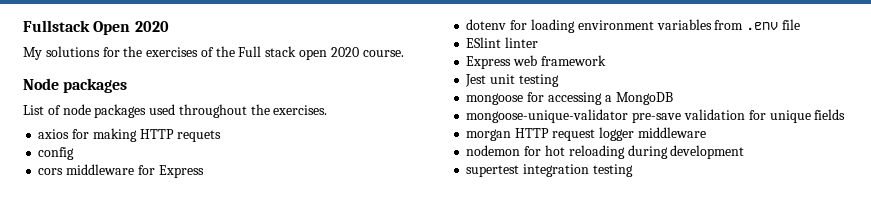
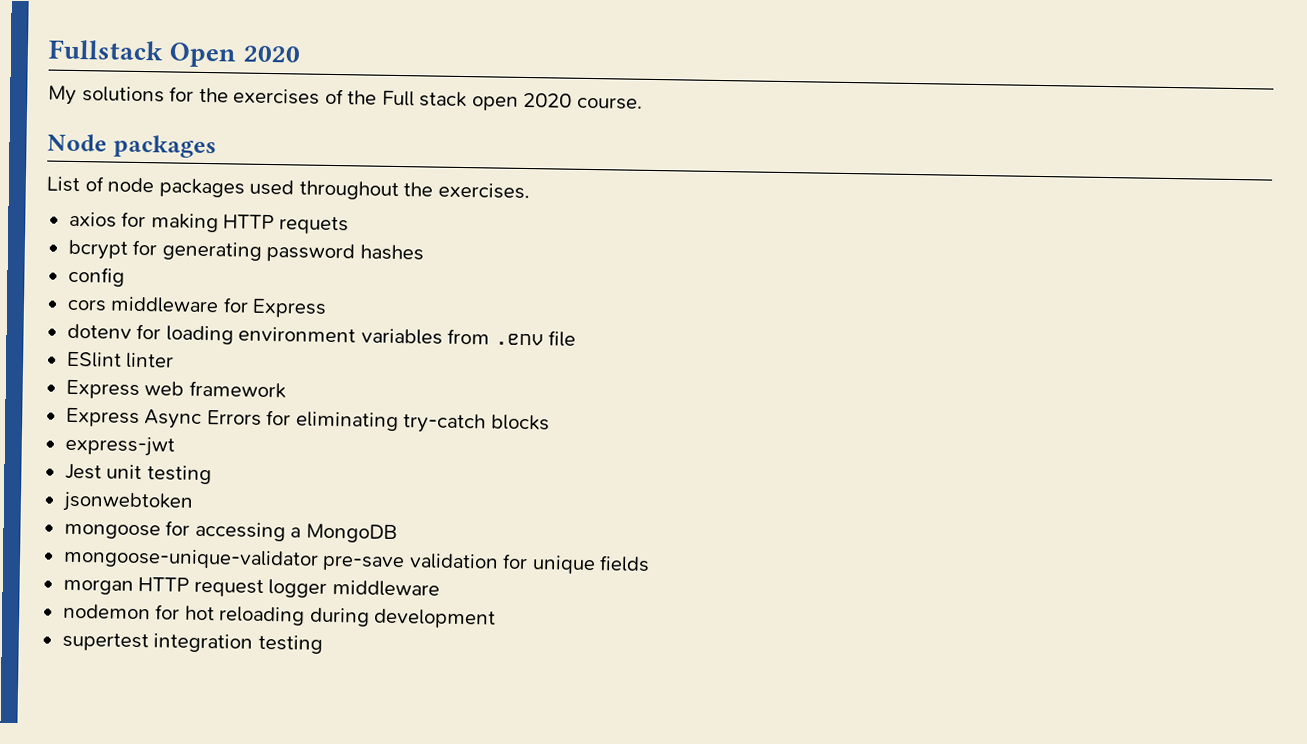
(221, 136) none -> [67,239,424,263] // bcrypt for generating password hashes
(606, 60) none -> [65,407,550,434] [64,435,175,457] // Express Async Errors for eliminating try-catch blocks // express-jwt
(559, 80) none -> [61,491,194,513] // jsonwebtoken

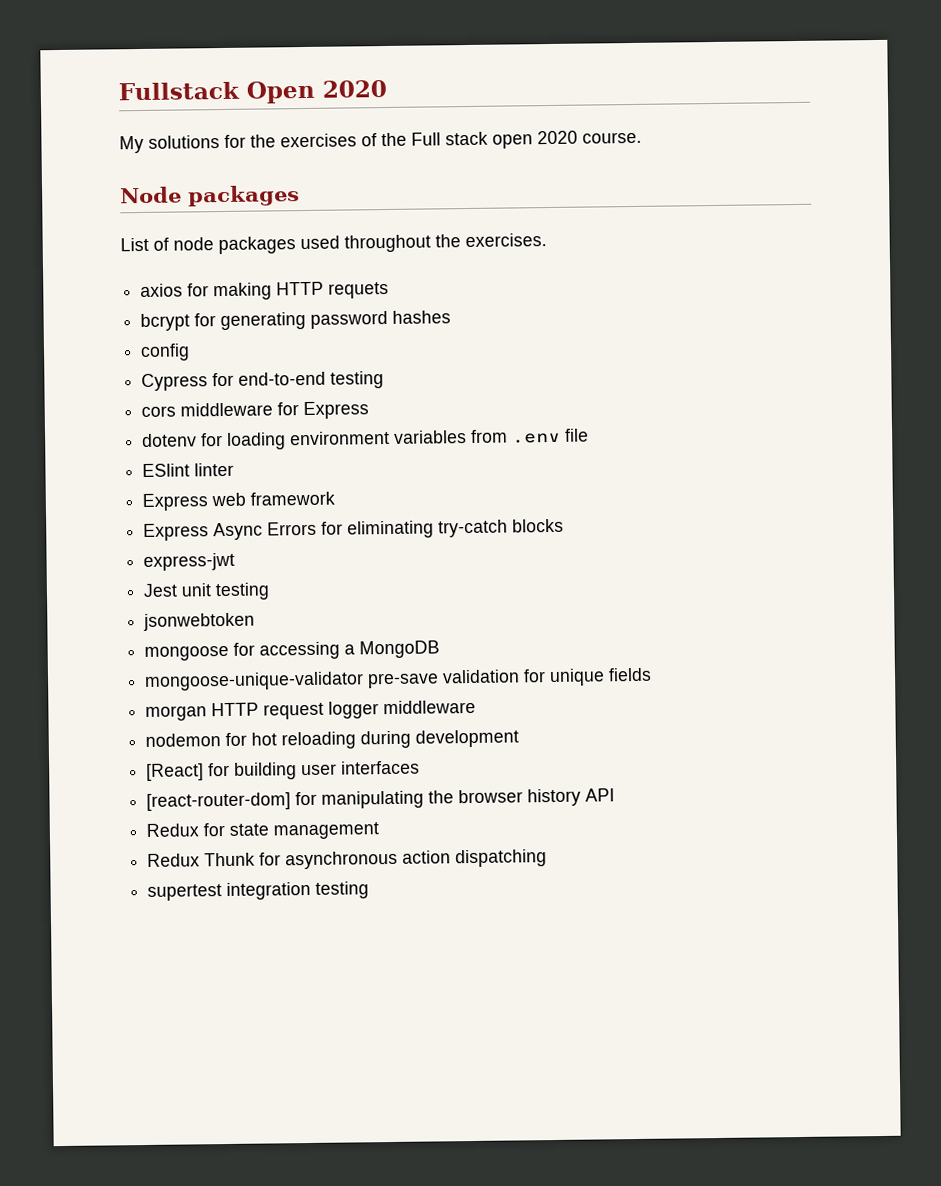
(125, 276) none -> [141,371,385,392] // Cypress for end-to-end testing
(497, 618) none -> [146,760,421,781] [146,788,616,811] [146,822,380,840] [147,849,548,870] // [React] for building user interfaces // [react-router-dom] for manipulating the browser history API // Redux for state management // Redux Thunk for asynchronous action dispatching

